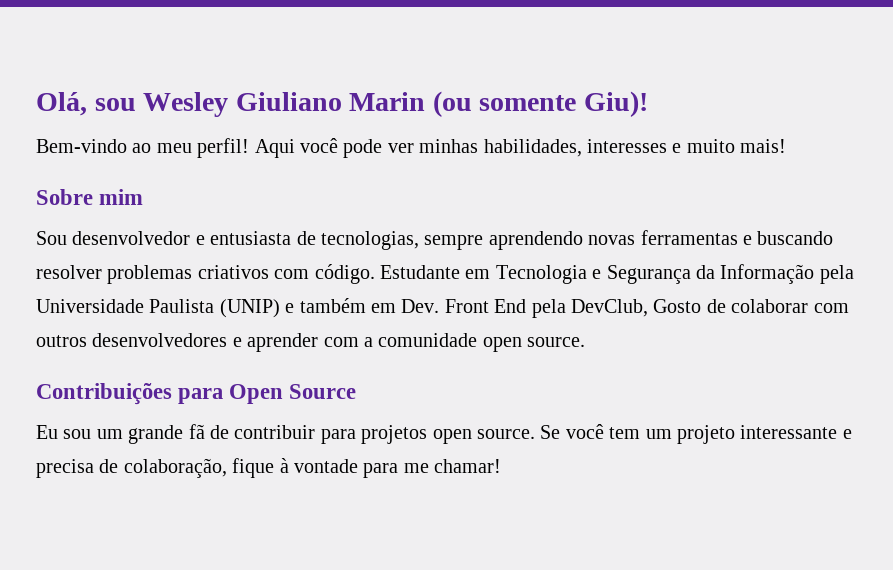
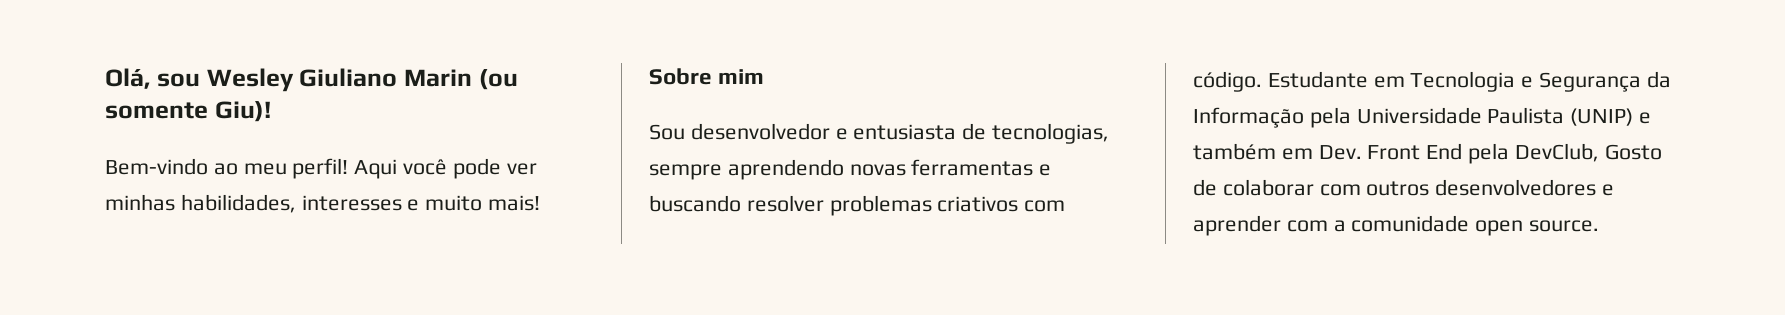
[36,383,357,405] [36,424,852,444] [36,458,502,478] // Contribuições para Open Source // Eu sou um grande fã de contribuir para projetos open source. Se você tem um projeto interessante e precisa de colaboração, fique à vontade para me chamar! -> (1600, 226) none

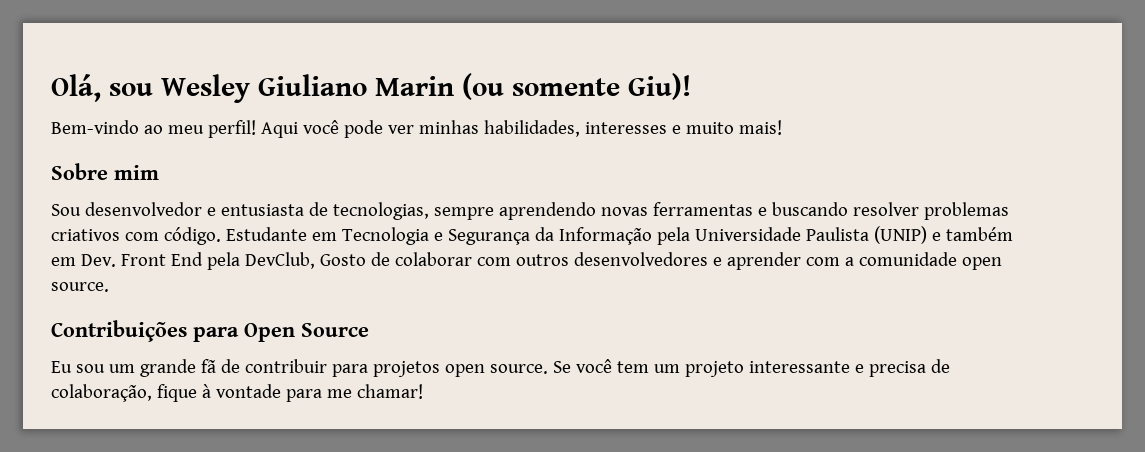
(1600, 226) none -> [51,320,369,342] [51,359,950,377] [51,384,423,402] // Contribuições para Open Source // Eu sou um grande fã de contribuir para projetos open source. Se você tem um projeto interessante e precisa de colaboração, fique à vontade para me chamar!

